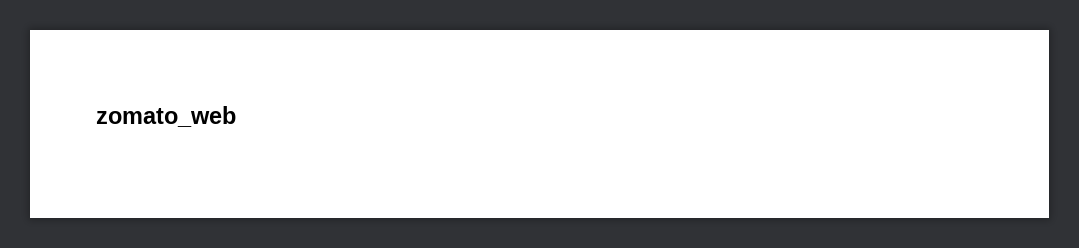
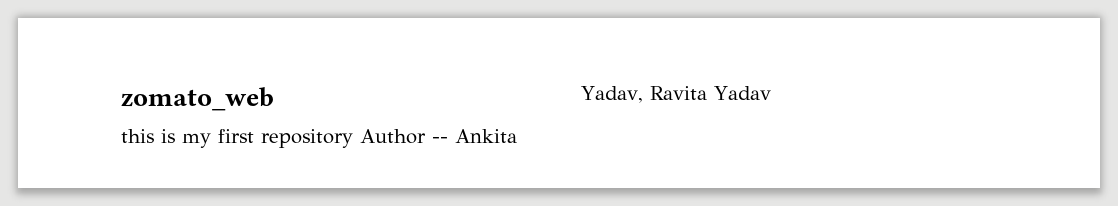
(236, 116) none -> [121,129,517,148] [581,86,771,103] // this is my first repository Author -- Ankita Yadav, Ravita Yadav

